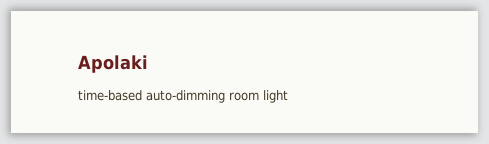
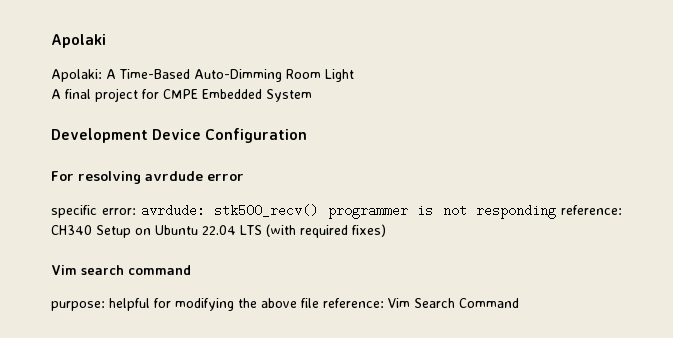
[78,90,288,103] time-based auto-dimming room light -> [51,69,354,82] [51,88,312,102] [51,128,308,143] [51,171,244,184] [51,204,622,219] [51,224,386,238] [51,265,191,275] [51,298,519,311] Apolaki: A Time-Based Auto-Dimming Room Light // A final project for CMPE Embedded System // Development Device Configuration // For resolving avrdude error // specific error: avrdude: stk500_recv() programmer is not responding reference: CH340 Setup on Ubuntu 22.04 LTS (with required fixes) // Vim search command // purpose: helpful for modifying the above file reference: Vim Search Command

